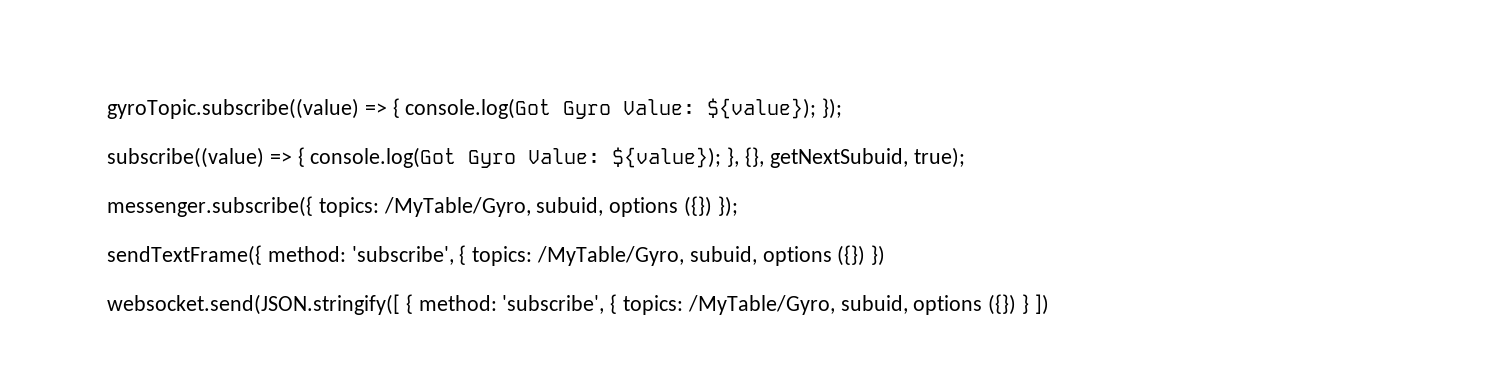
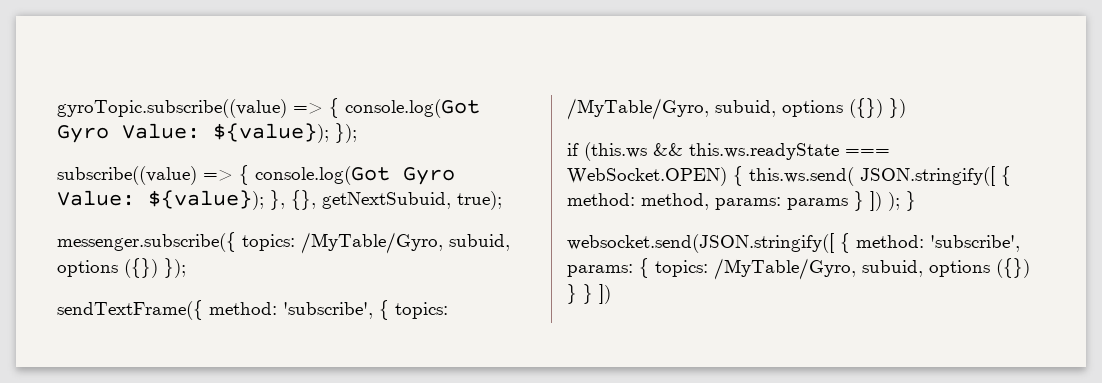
(886, 255) none -> [567,142,890,161] [567,166,1011,186] [567,191,916,211] // if (this.ws && this.ws.readyState === WebSocket.OPEN) { this.ws.send( JSON.stringify([ { method: method, params: params } ]) ); }
(605, 304) none -> [567,264,633,277] params:
(1030, 304) none -> [583,284,593,304] }

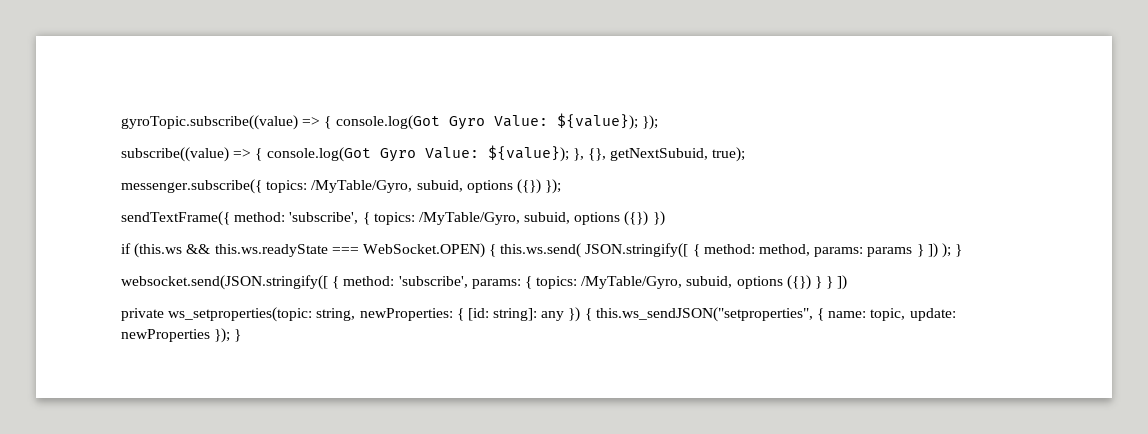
(611, 294) none -> [121,307,956,322] [121,328,242,343] // private ws_setproperties(topic: string, newProperties: { [id: string]: any }) { this.ws_sendJSON("setproperties", { name: topic, update: newProperties }); }

